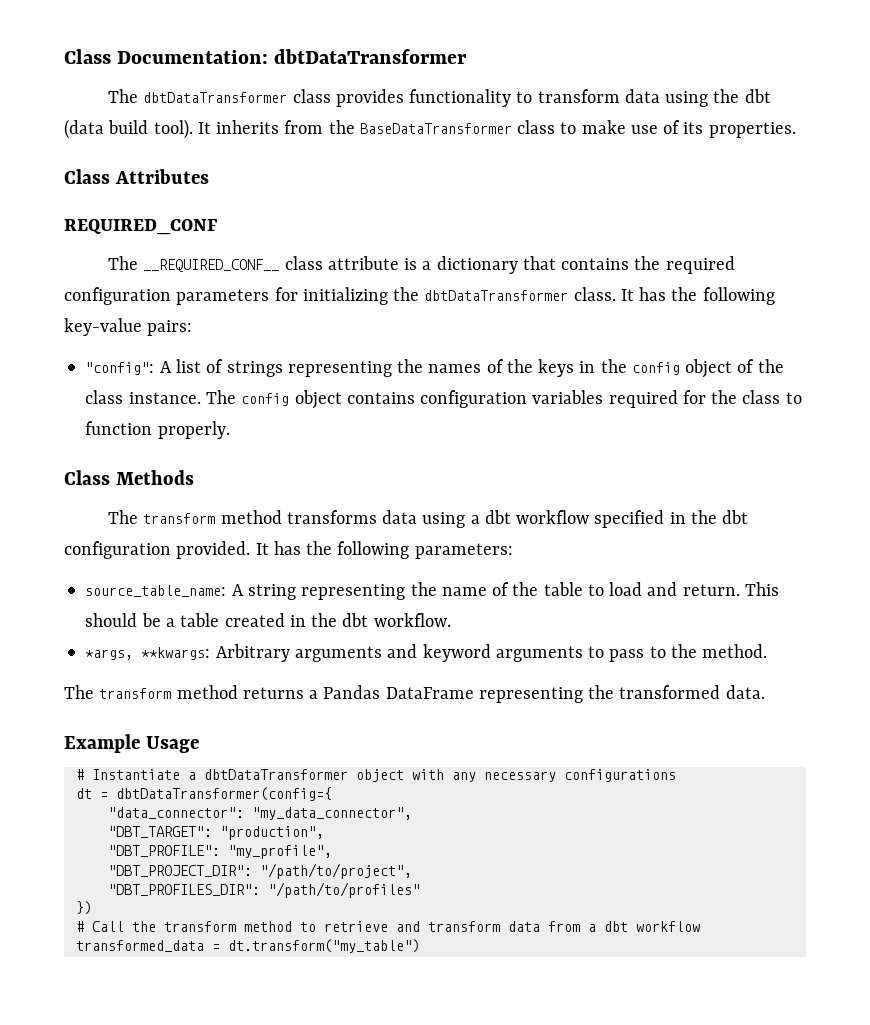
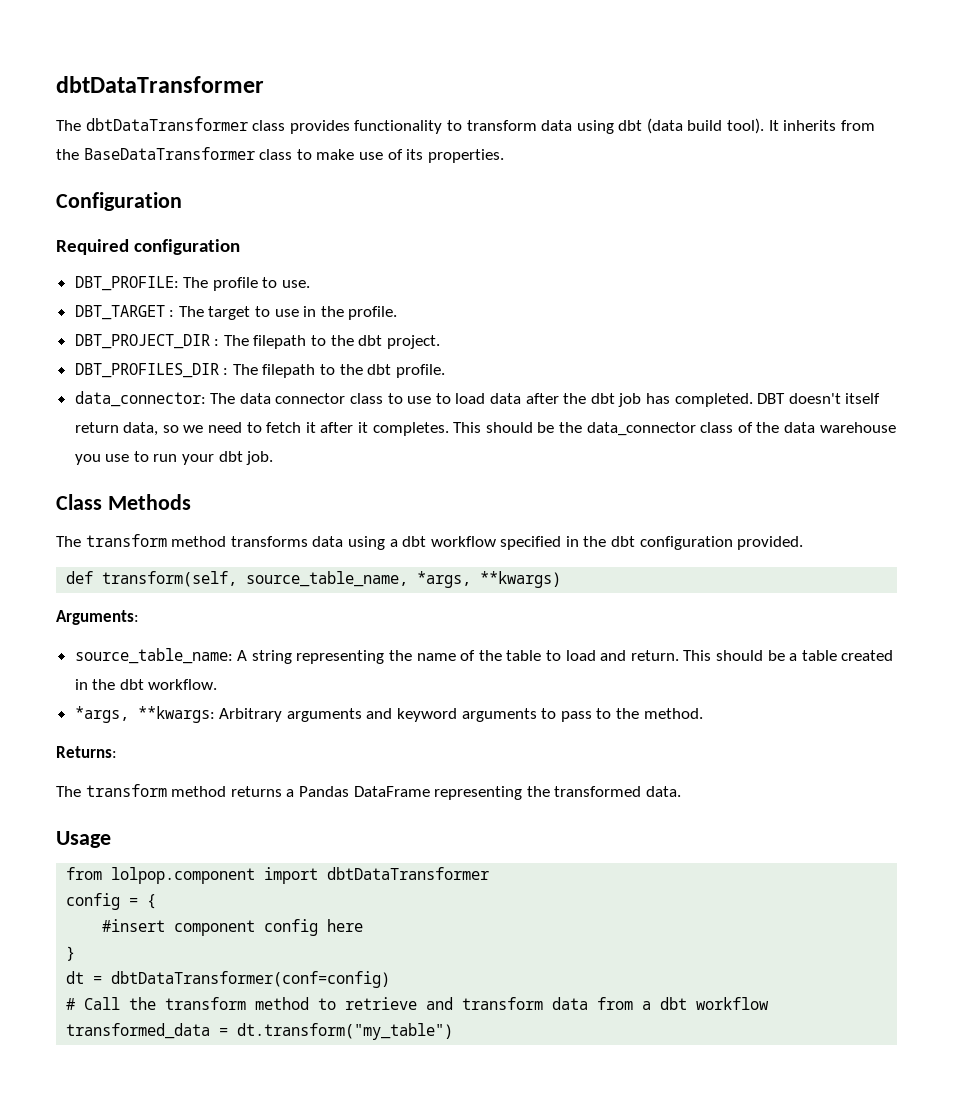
[64,49,269,64] Class Documentation: -> (56, 84) none
[713,89,740,103] the -> (614, 127) none
[64,169,209,184] [64,219,217,235] [108,256,735,274] [64,287,775,305] [64,318,193,336] [85,359,784,378] [85,390,802,409] [85,421,230,439] Class Attributes // REQUIRED_CONF // The __REQUIRED_CONF__ class attribute is a dictionary that contains the required configuration parameters for initializing the dbtDataTransformer class. It has the following key-value pairs: // "config": A list of strings representing the names of the keys in the config object of the class instance. The config object contains configuration variables required for the class to function properly. -> [56,192,182,211] [56,239,241,255] [74,276,311,291] [74,305,398,320] [74,334,440,349] [74,363,445,378] [74,391,881,407] [74,422,896,436] [74,451,274,465] Configuration // Required configuration // DBT_PROFILE: The profile to use. // DBT_TARGET : The target to use in the profile. // DBT_PROJECT_DIR : The filepath to the dbt project. // DBT_PROFILES_DIR : The filepath to the dbt profile. // data_connector: The data connector class to use to load data after the dbt job has completed. DBT doesn't itself return data, so we need to fetch it after it completes. This should be the data_connector class of the data warehouse you use to run your dbt job.
[255,541,513,559] It has the following parameters: -> [66,571,562,588] [56,610,139,625] // def transform(self, source_table_name, *args, **kwargs) // Arguments:
(768, 651) none -> [56,746,117,758] // Returns:
[64,734,140,753] Example -> (681, 791) none
[75,769,676,782] [75,787,332,801] [107,807,412,820] [107,826,324,840] [107,845,332,859] [107,863,412,879] [107,882,420,898] [75,901,92,915] # Instantiate a dbtDataTransformer object with any necessary configurations // dt = dbtDataTransformer(config={ // "data_connector": "my_data_connector", // "DBT_TARGET": "production", // "DBT_PROFILE": "my_profile", // "DBT_PROJECT_DIR": "/path/to/project", // "DBT_PROFILES_DIR": "/path/to/profiles" // }) -> [66,867,490,884] [66,893,157,910] [102,919,364,936] [66,946,76,961] [66,971,391,988] from lolpop.component import dbtDataTransformer // config = { // #insert component config here // } // dt = dbtDataTransformer(conf=config)

